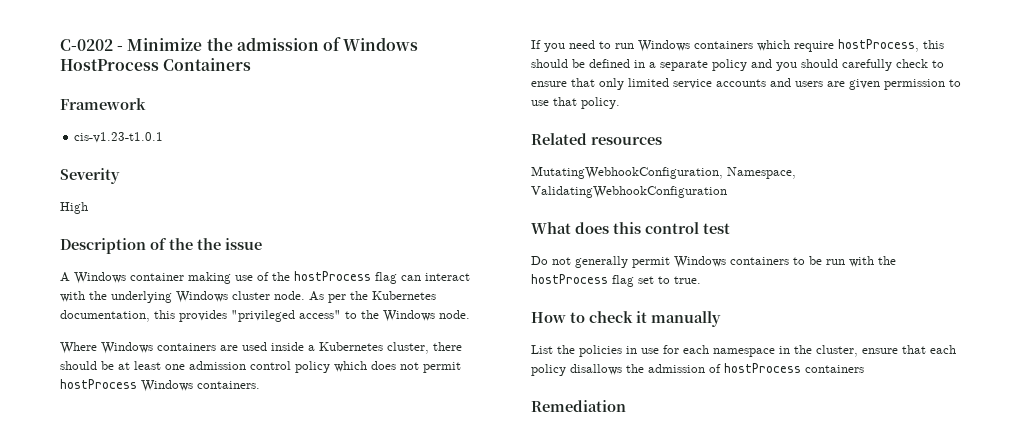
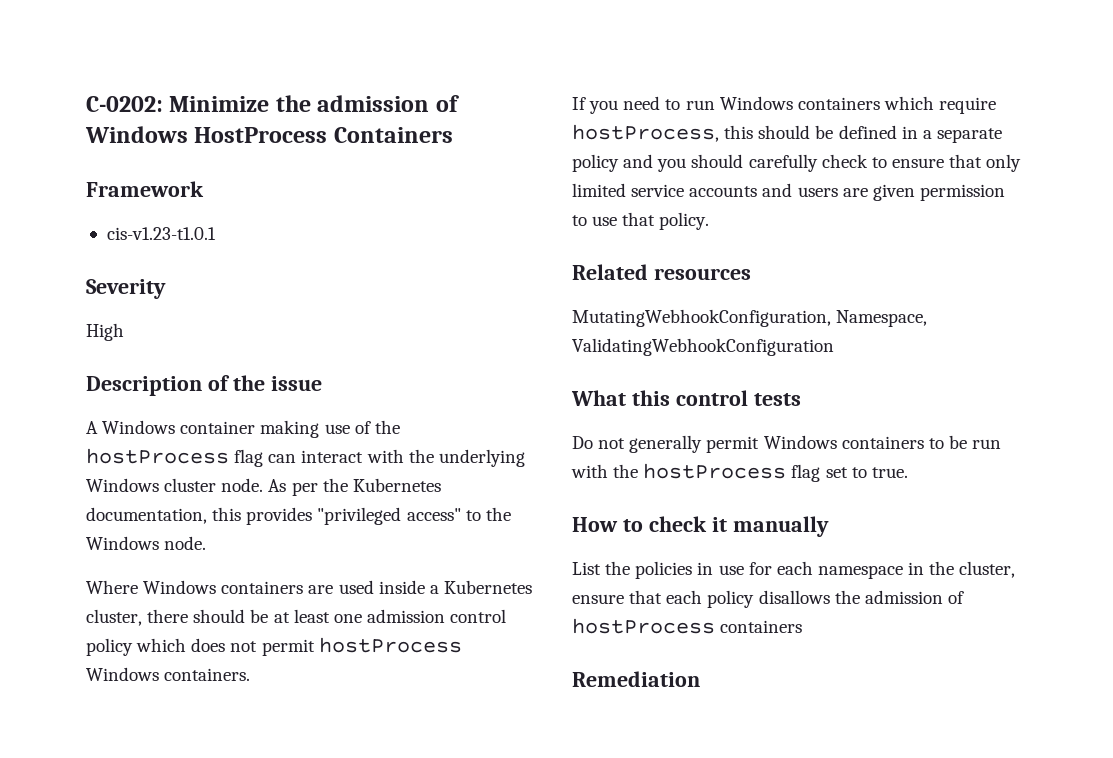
[60,39,124,51] C-0202 - -> [86,96,163,112] C-0202:
[197,238,221,250] the -> (265, 383) none
[575,222,609,234] does -> (626, 398) none
[703,223,730,234] test -> [753,393,801,406] tests

